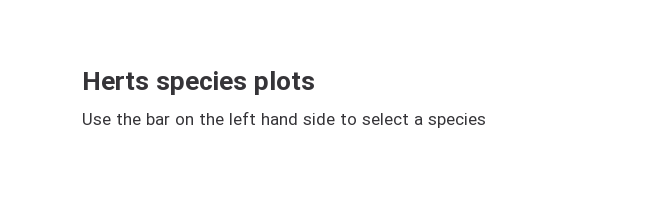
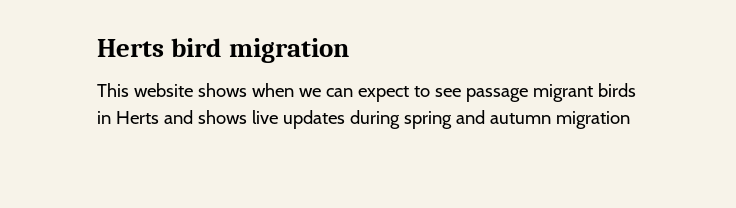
[82,71,316,95] [82,111,486,128] Herts species plots // Use the bar on the left hand side to select a species -> [97,38,349,63] [97,83,636,102] [97,110,630,129] Herts bird migration // This website shows when we can expect to see passage migrant birds in Herts and shows live updates during spring and autumn migration

